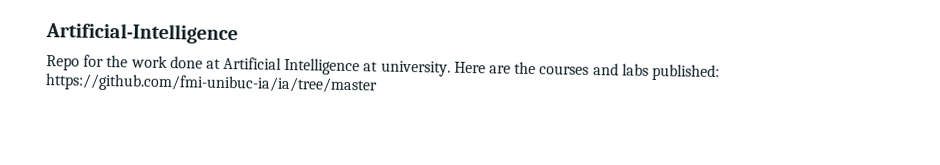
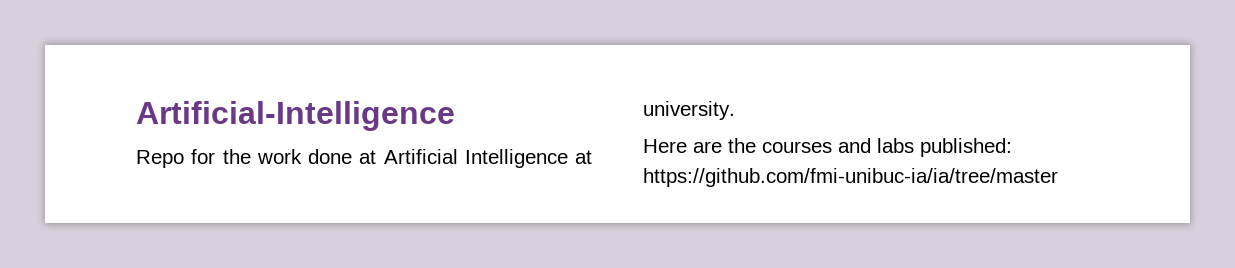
(451, 68) none -> (735, 110) //

